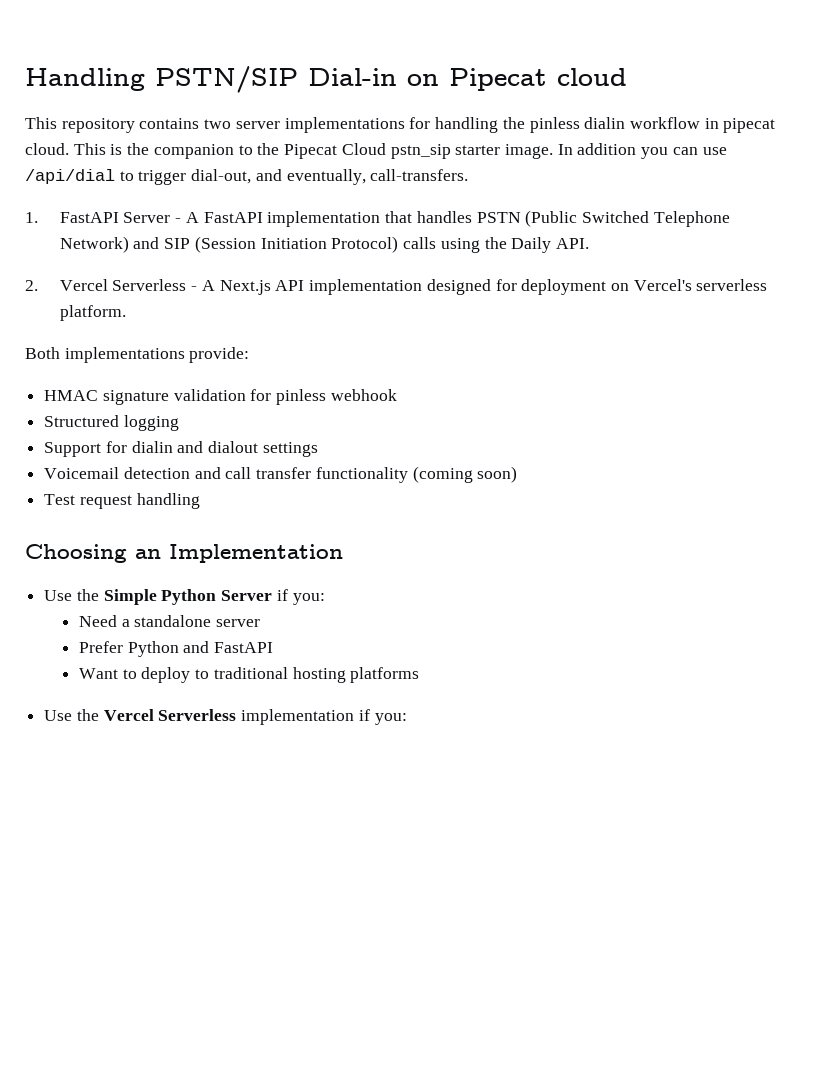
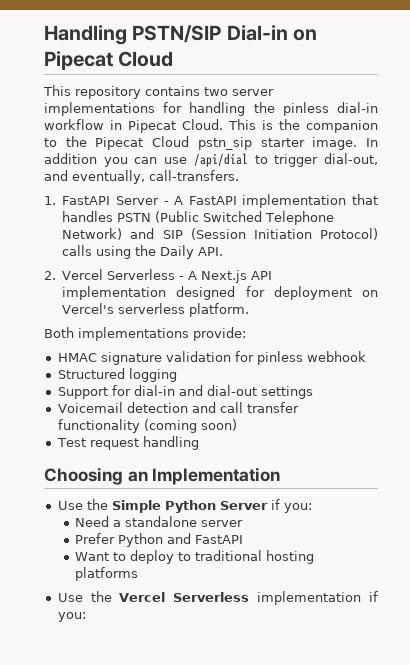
[557,68,627,86] cloud -> [118,51,174,67] Cloud
[584,117,626,129] dialin -> [336,102,378,113] dial-in
[723,118,776,133] [25,143,69,155] pipecat cloud. -> [128,119,223,133] Pipecat Cloud.
[131,441,259,453] dialin and dialout -> [133,385,257,396] dial-in and dial-out

